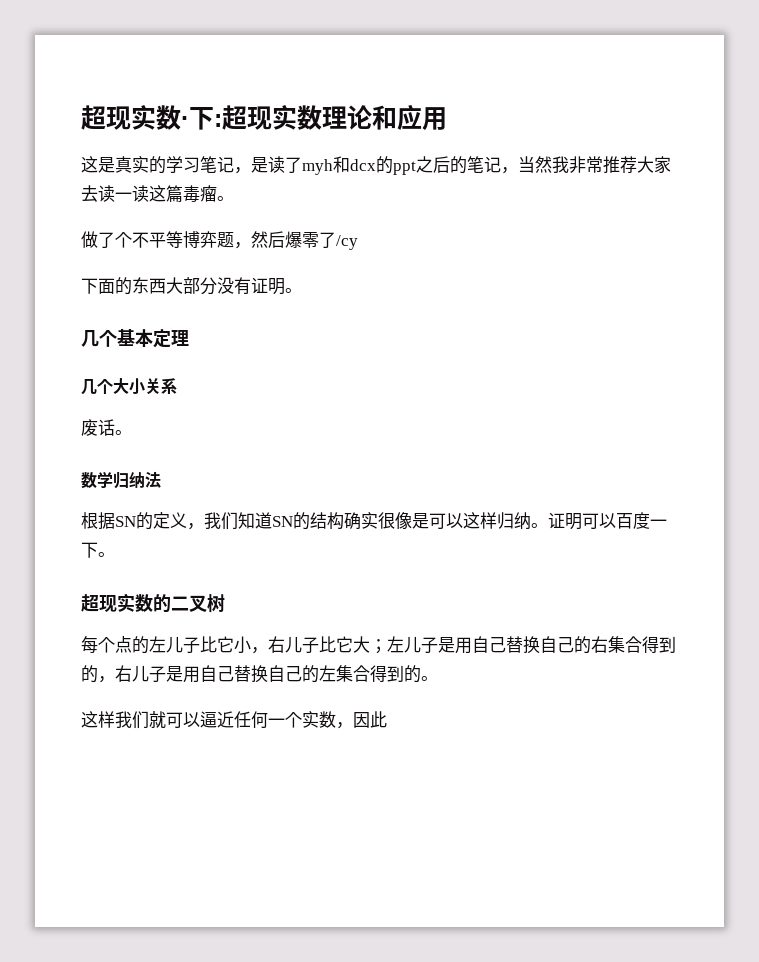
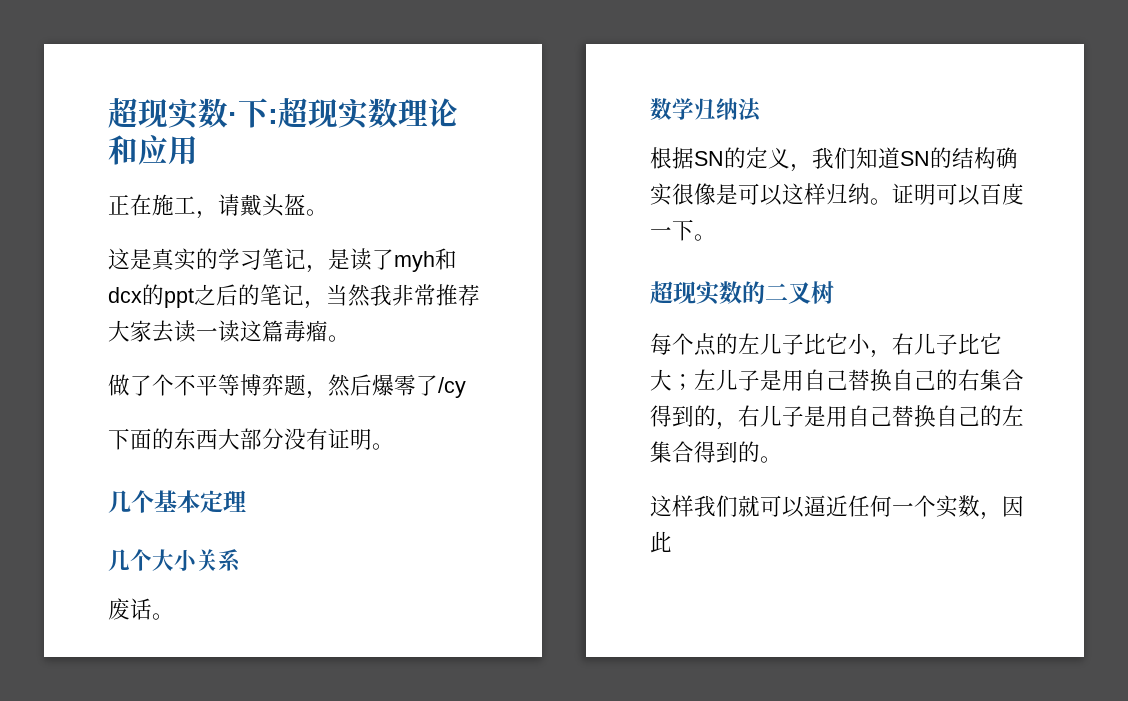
(447, 119) none -> [108,194,328,219] // 正在施工，请戴头盔。

